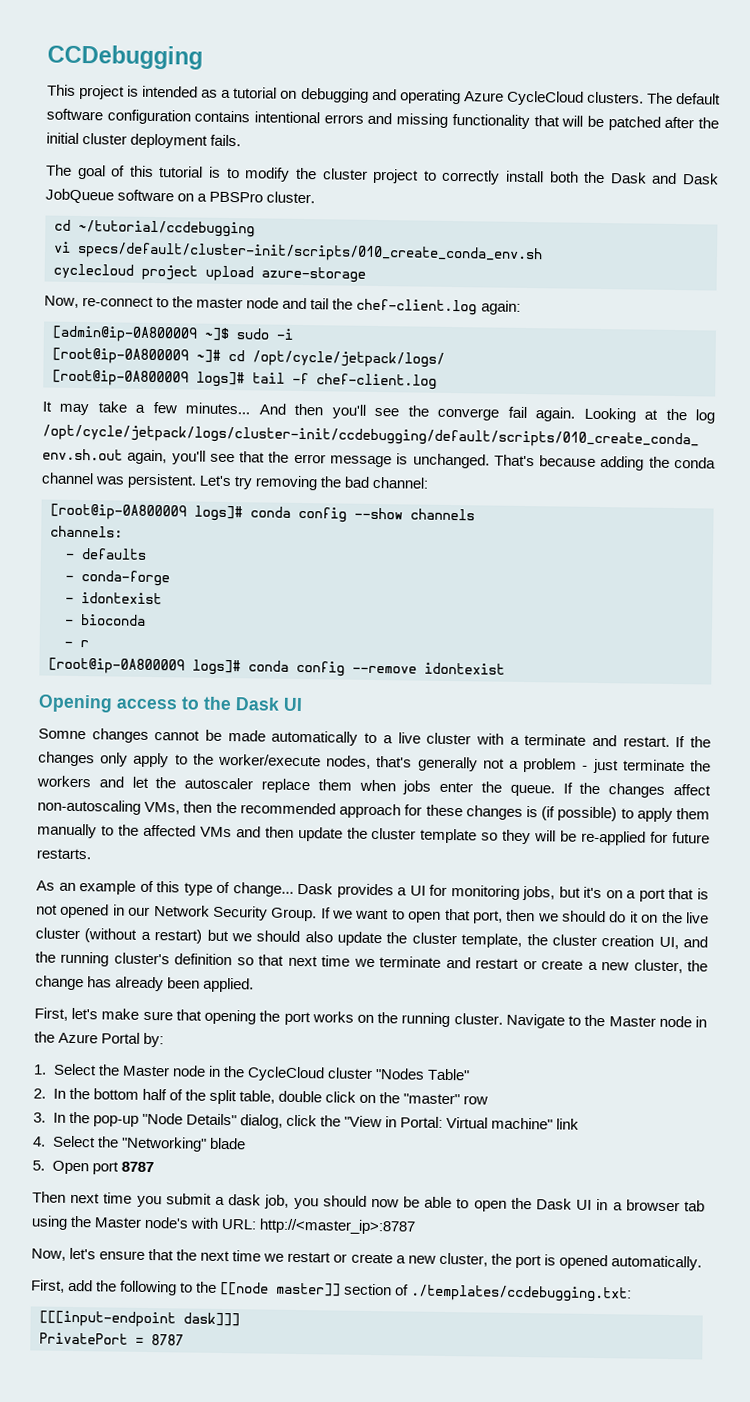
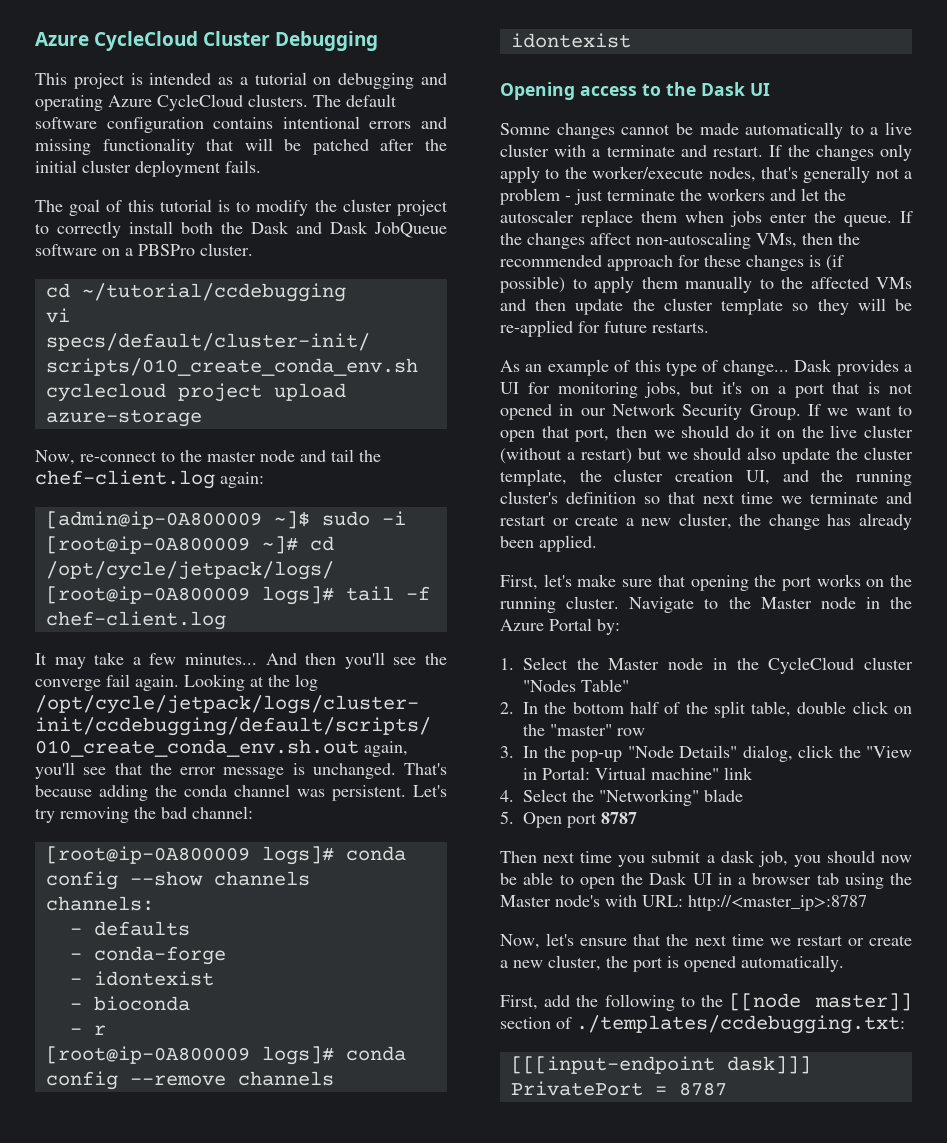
[47,44,203,70] CCDebugging -> [35,31,379,51] Azure CycleCloud Cluster Debugging
(417, 669) none -> [237,1071,334,1086] channels

